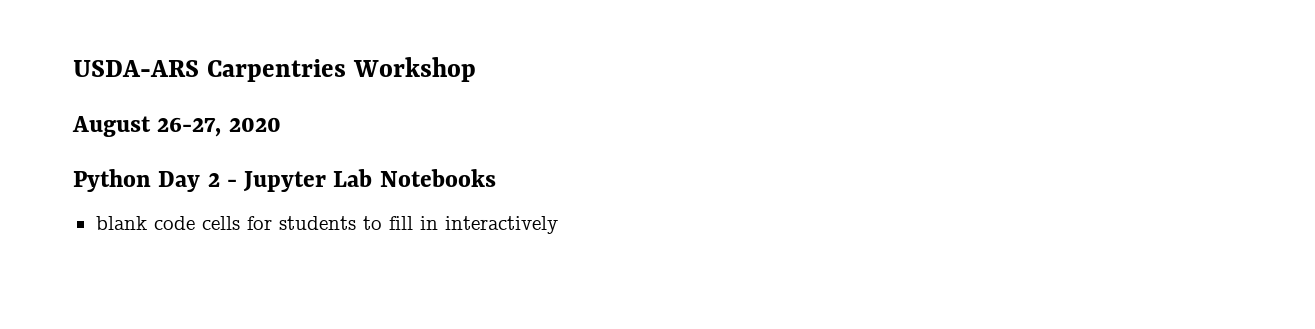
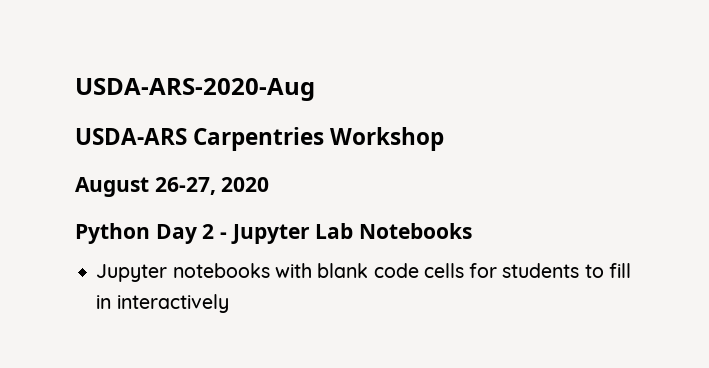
(73, 68) none -> [75,78,315,101] USDA-ARS-2020-Aug //
(496, 178) none -> [96,263,312,282] Jupyter notebooks with

